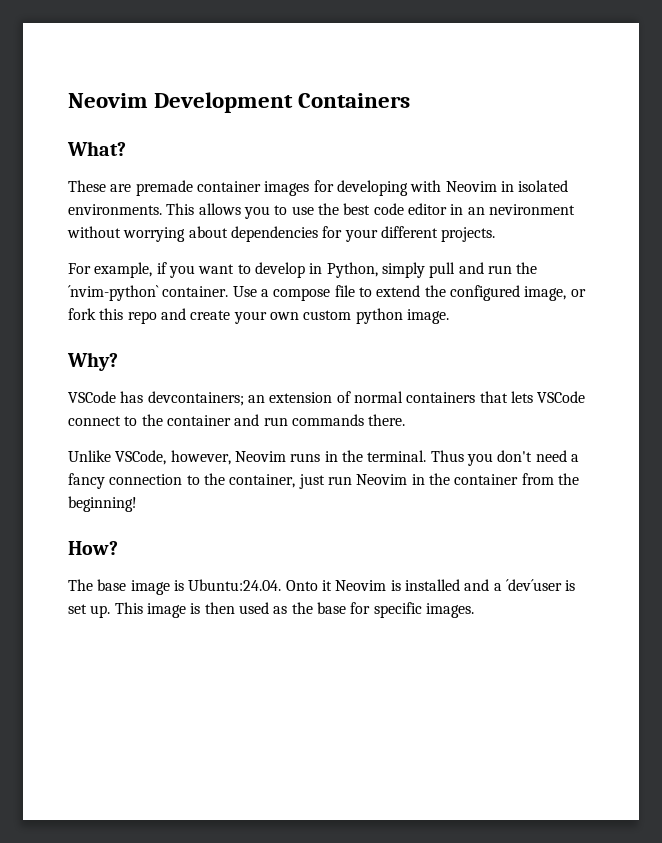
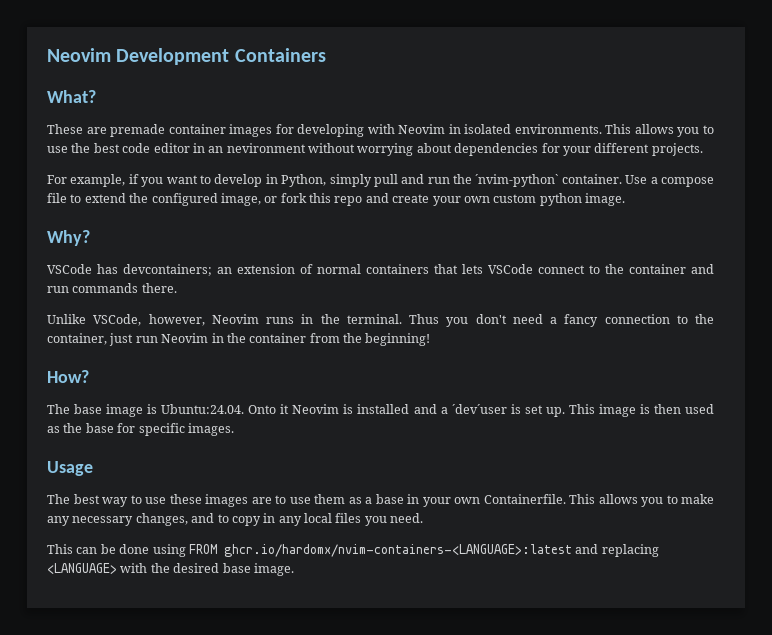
(474, 610) none -> [47,461,93,476] [47,494,714,507] [47,513,424,526] [47,544,659,557] [47,563,294,576] // Usage // The best way to use these images are to use them as a base in your own Containerfile. This allows you to make any necessary changes, and to copy in any local files you need. // This can be done using FROM ghcr.io/hardomx/nvim-containers-<LANGUAGE>:latest and replacing <LANGUAGE> with the desired base image.

